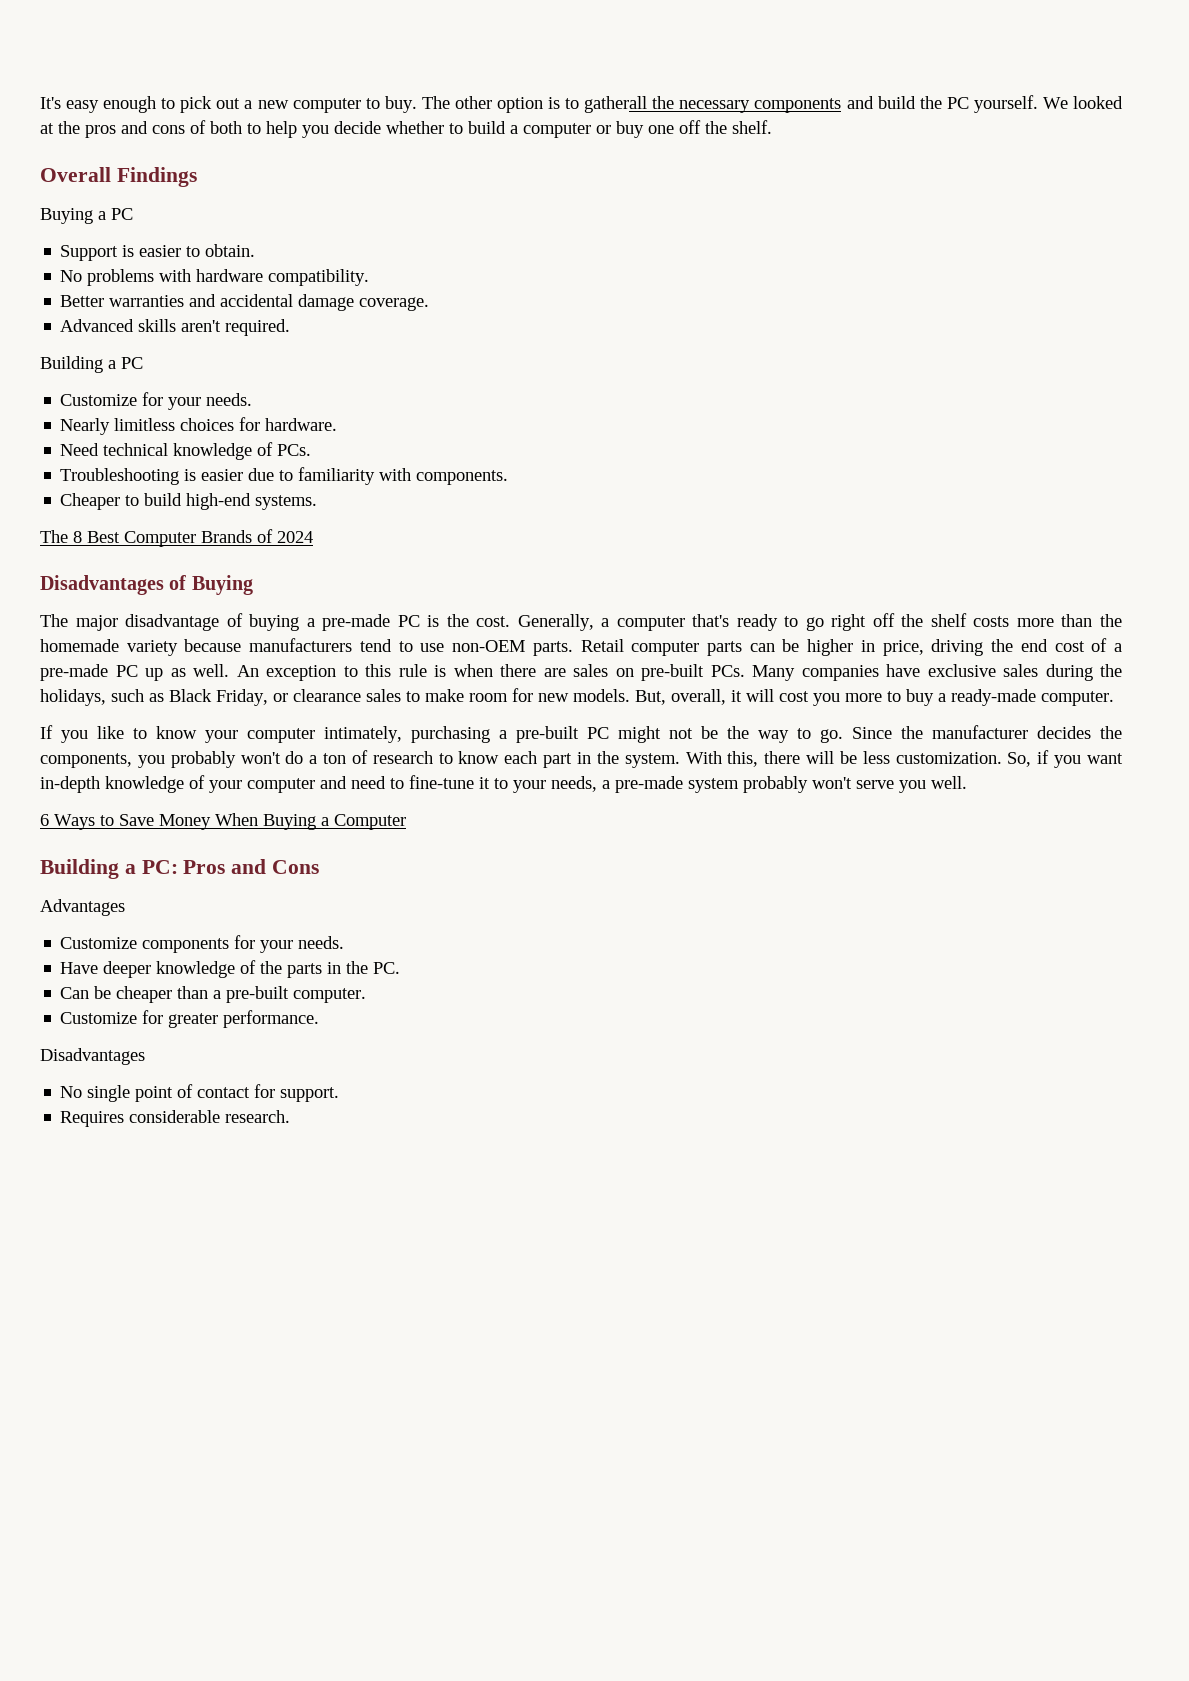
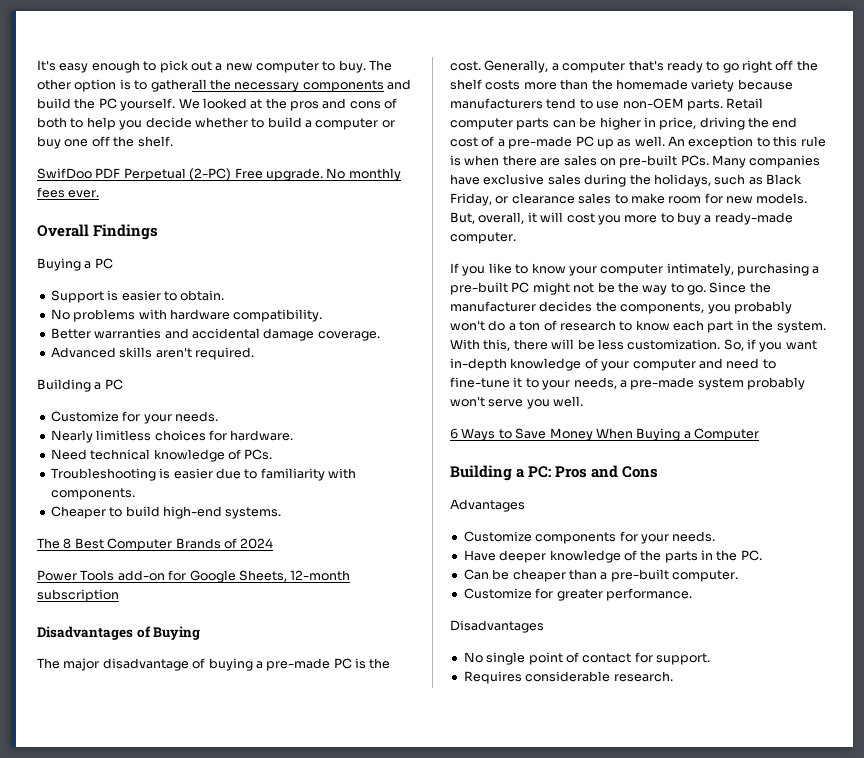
(772, 127) none -> [37,168,401,181] [37,187,100,198] // SwifDoo PDF Perpetual (2-PC) Free upgrade. No monthly fees ever.
(313, 537) none -> [37,570,351,583] [37,589,119,602] // Power Tools add-on for Google Sheets, 12-month subscription

